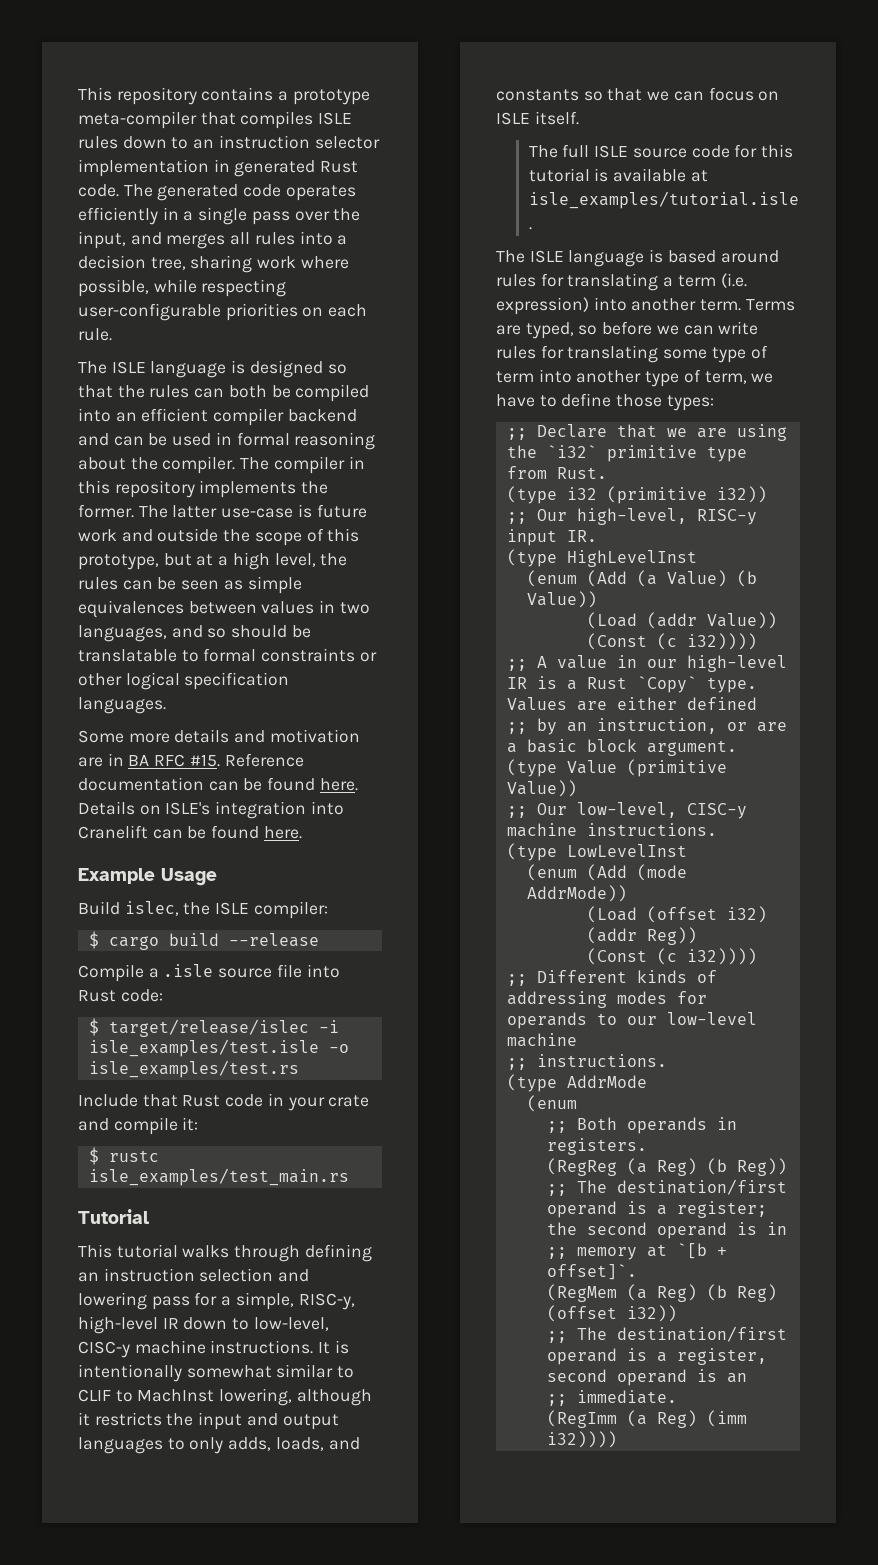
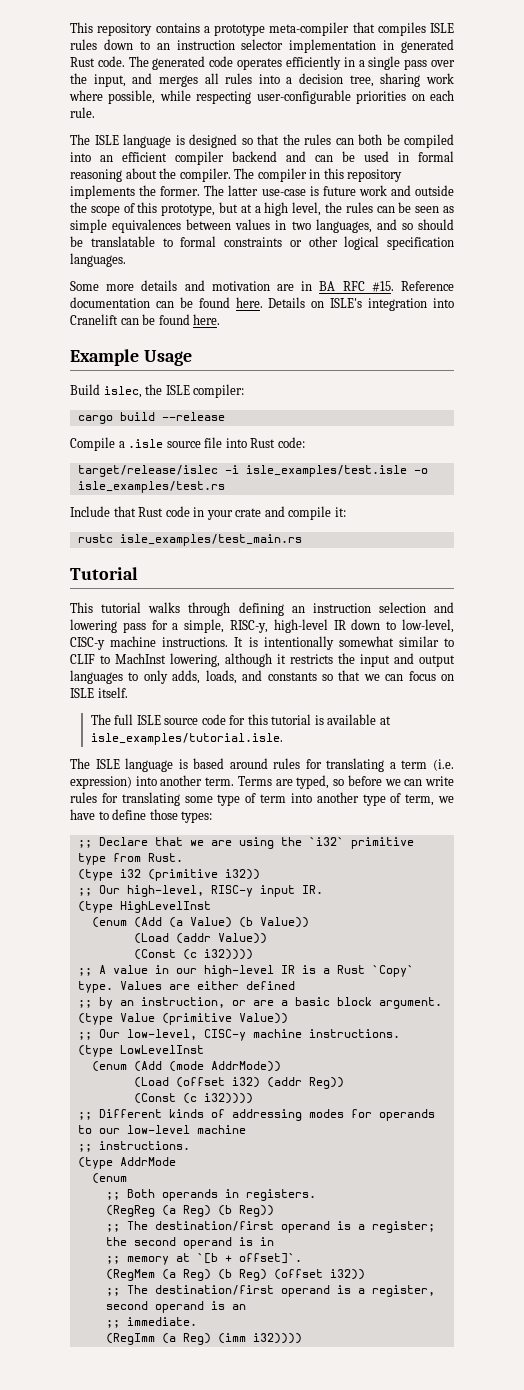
[88,931,99,949] $ -> (245, 391) none
[88,1018,99,1036] $ -> (305, 442) none
[88,1147,99,1165] $ -> (346, 512) none

